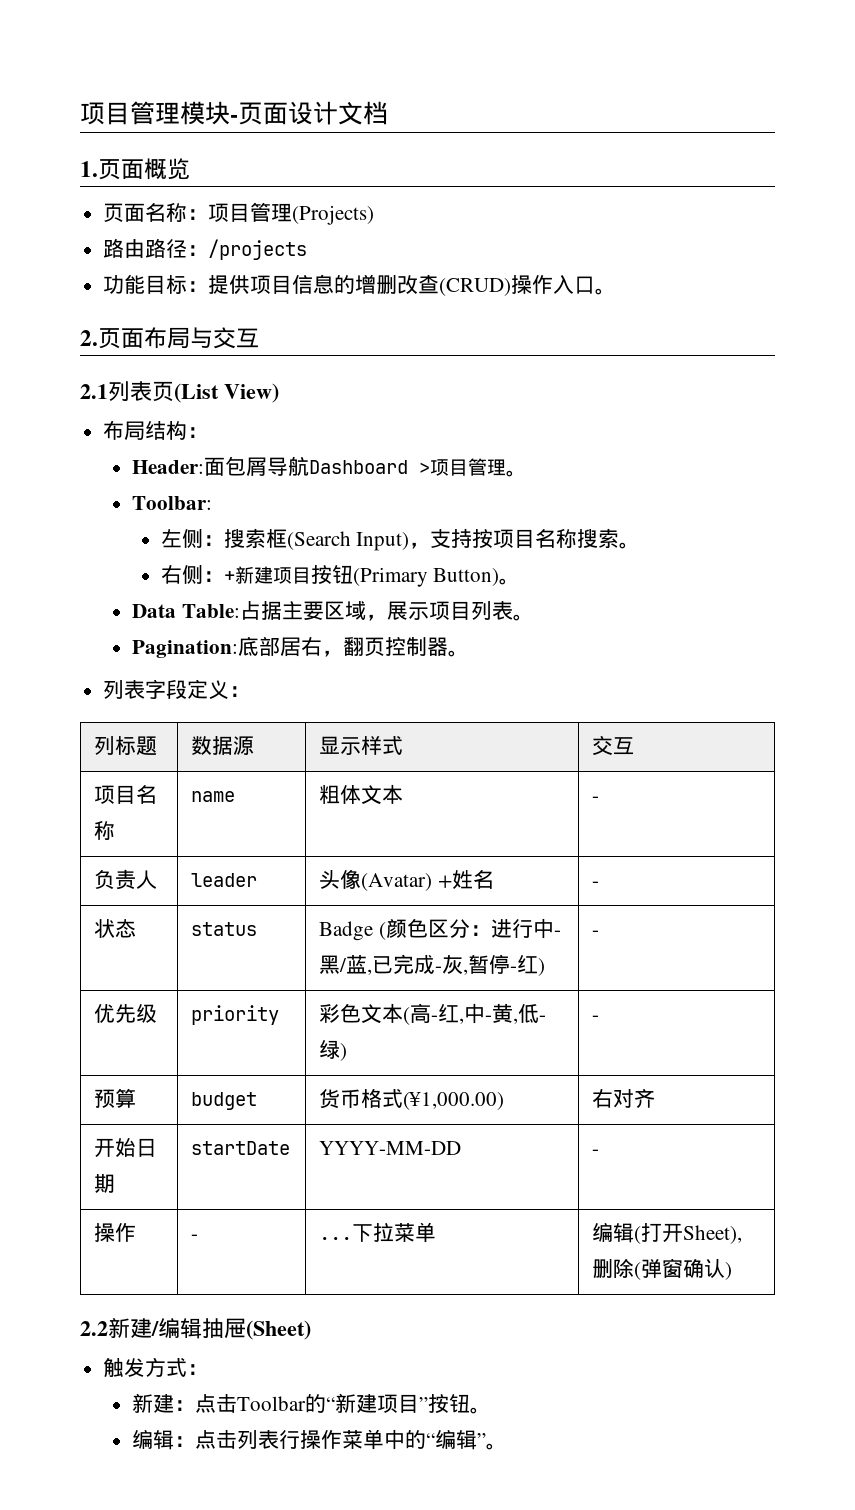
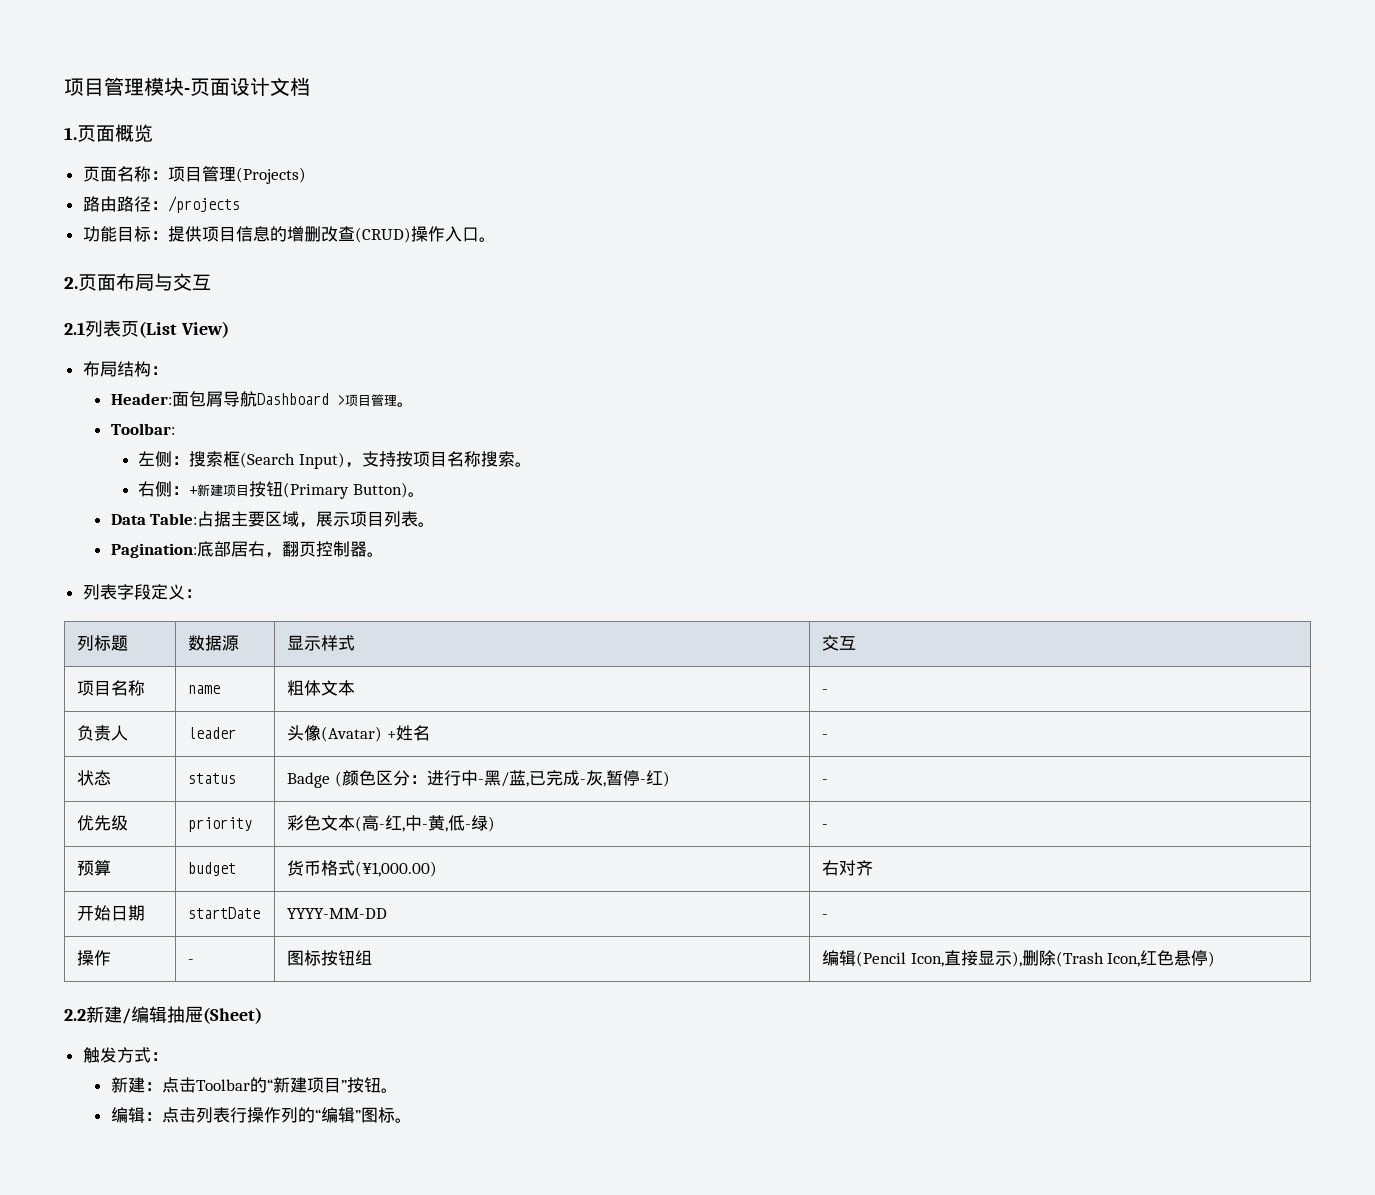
[319,1222,437,1243] [592,1222,743,1244] [592,1258,726,1280] ...下拉菜单 | 编辑(打开Sheet),删除(弹窗确认 -> [286,950,372,966] [821,950,1209,967] 图标按钮组 | 编辑(Pencil Icon,直接显示),删除(Trash Icon,红色悬停
[341,1429,405,1450] 菜单中 -> [280,1107,298,1123] 列
(486, 1440) none -> [360,1107,395,1123] 图标

